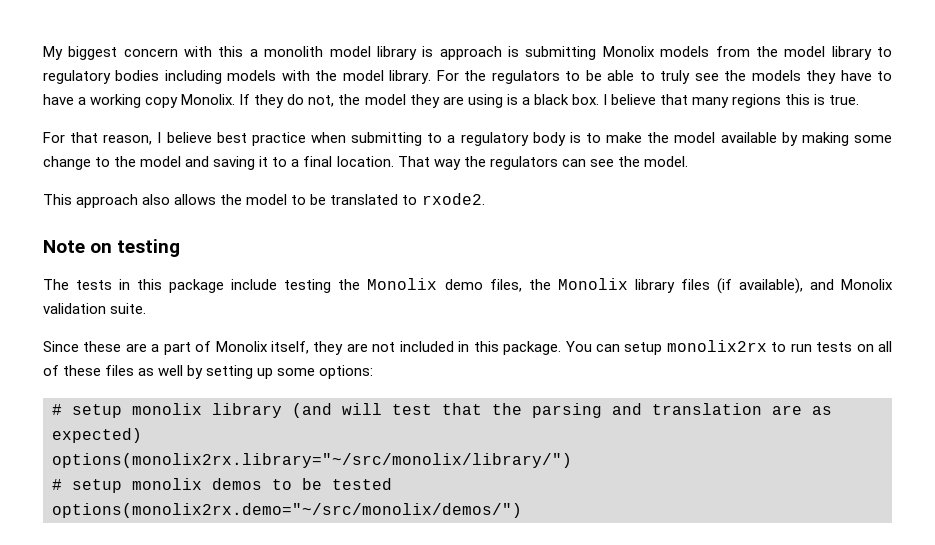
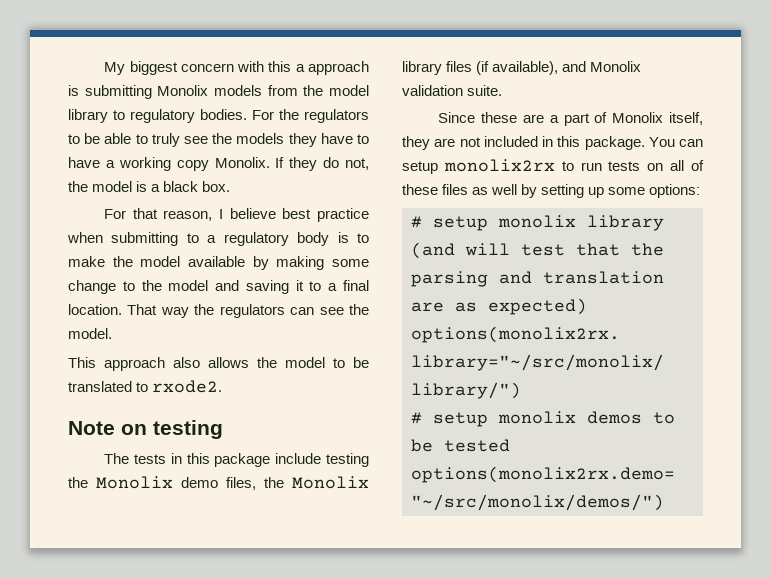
[264,46,434,60] monolith model library is -> (305, 68) none
[115,70,432,84] bodies including models with the model library. -> [200,109,247,120] bodies.
[409,94,503,108] they are using -> (133, 186) none
[602,94,860,108] I believe that many regions this is true. -> (231, 186) none

